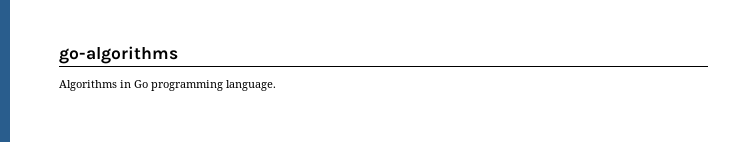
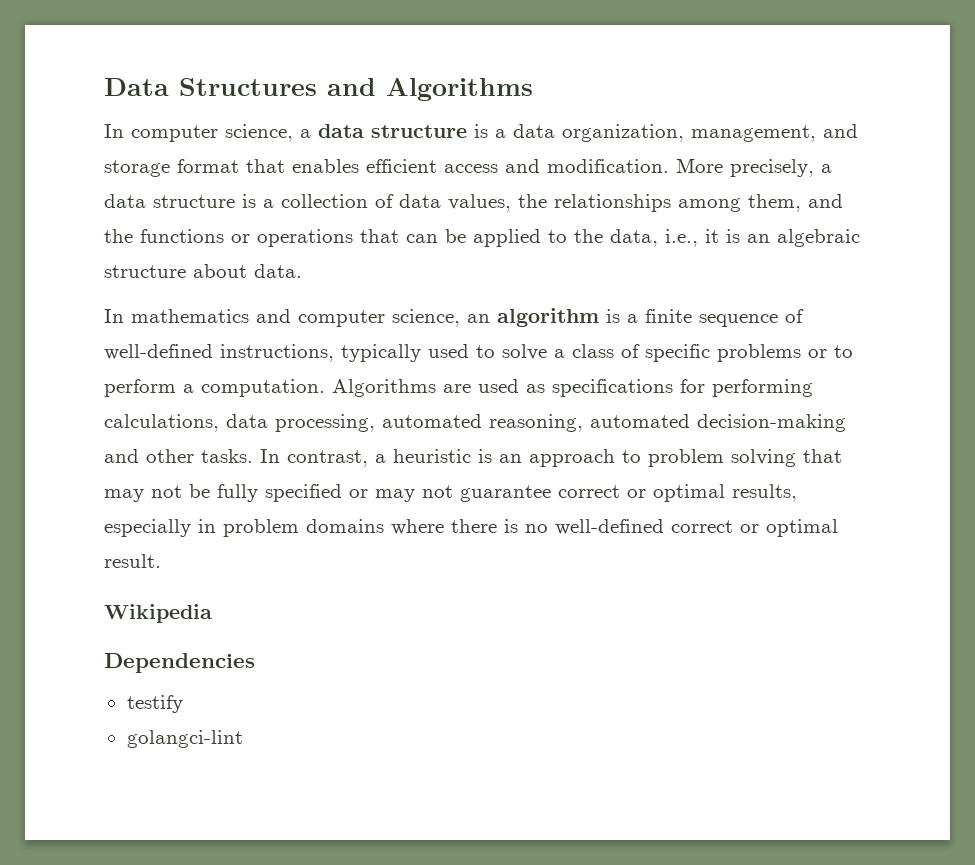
[59,46,178,64] [59,80,276,91] go-algorithms // Algorithms in Go programming language. -> [104,78,533,101] [104,124,858,142] [104,158,832,177] [104,194,843,212] [104,229,860,247] [104,264,302,278] [104,308,804,327] [104,344,853,362] [104,379,813,397] [104,414,846,432] [104,449,842,467] [104,484,797,502] [104,519,838,537] [104,554,161,568] [104,604,212,623] [104,653,255,673] [126,695,183,713] [126,730,243,748] Data Structures and Algorithms // In computer science, a data structure is a data organization, management, and storage format that enables efficient access and modification. More precisely, a data structure is a collection of data values, the relationships among them, and the functions or operations that can be applied to the data, i.e., it is an algebraic structure about data. // In mathematics and computer science, an algorithm is a finite sequence of well-defined instructions, typically used to solve a class of specific problems or to perform a computation. Algorithms are used as specifications for performing calculations, data processing, automated reasoning, automated decision-making and other tasks. In contrast, a heuristic is an approach to problem solving that may not be fully specified or may not guarantee correct or optimal results, especially in problem domains where there is no well-defined correct or optimal result. // Wikipedia // Dependencies // testify // golangci-lint

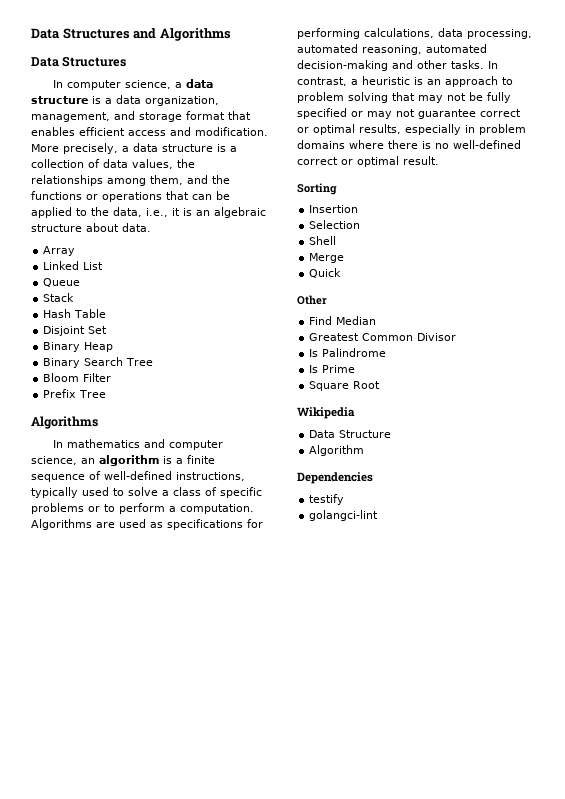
(533, 89) none -> [31,56,127,67] // Data Structures
(302, 271) none -> [43,246,76,256] [43,261,104,270] [43,278,81,287] [43,293,75,302] [43,309,107,318] [43,326,108,336] [43,342,114,352] [43,357,154,368] [43,373,112,382] [43,389,107,398] [31,416,98,429] // Array // Linked List // Queue // Stack // Hash Table // Disjoint Set // Binary Heap // Binary Search Tree // Bloom Filter // Prefix Tree // Algorithms
[104,604,212,623] Wikipedia -> [297,183,337,195] [309,205,359,213] [309,220,361,229] [309,236,337,245] [309,253,345,263] [309,268,342,278] [297,295,327,305] [309,316,377,325] [309,333,457,341] [309,348,387,357] [309,365,356,373] [309,381,381,391] [297,407,355,419] [309,430,392,438] [309,445,365,456] Sorting // Insertion // Selection // Shell // Merge // Quick // Other // Find Median // Greatest Common Divisor // Is Palindrome // Is Prime // Square Root // Wikipedia // Data Structure // Algorithm

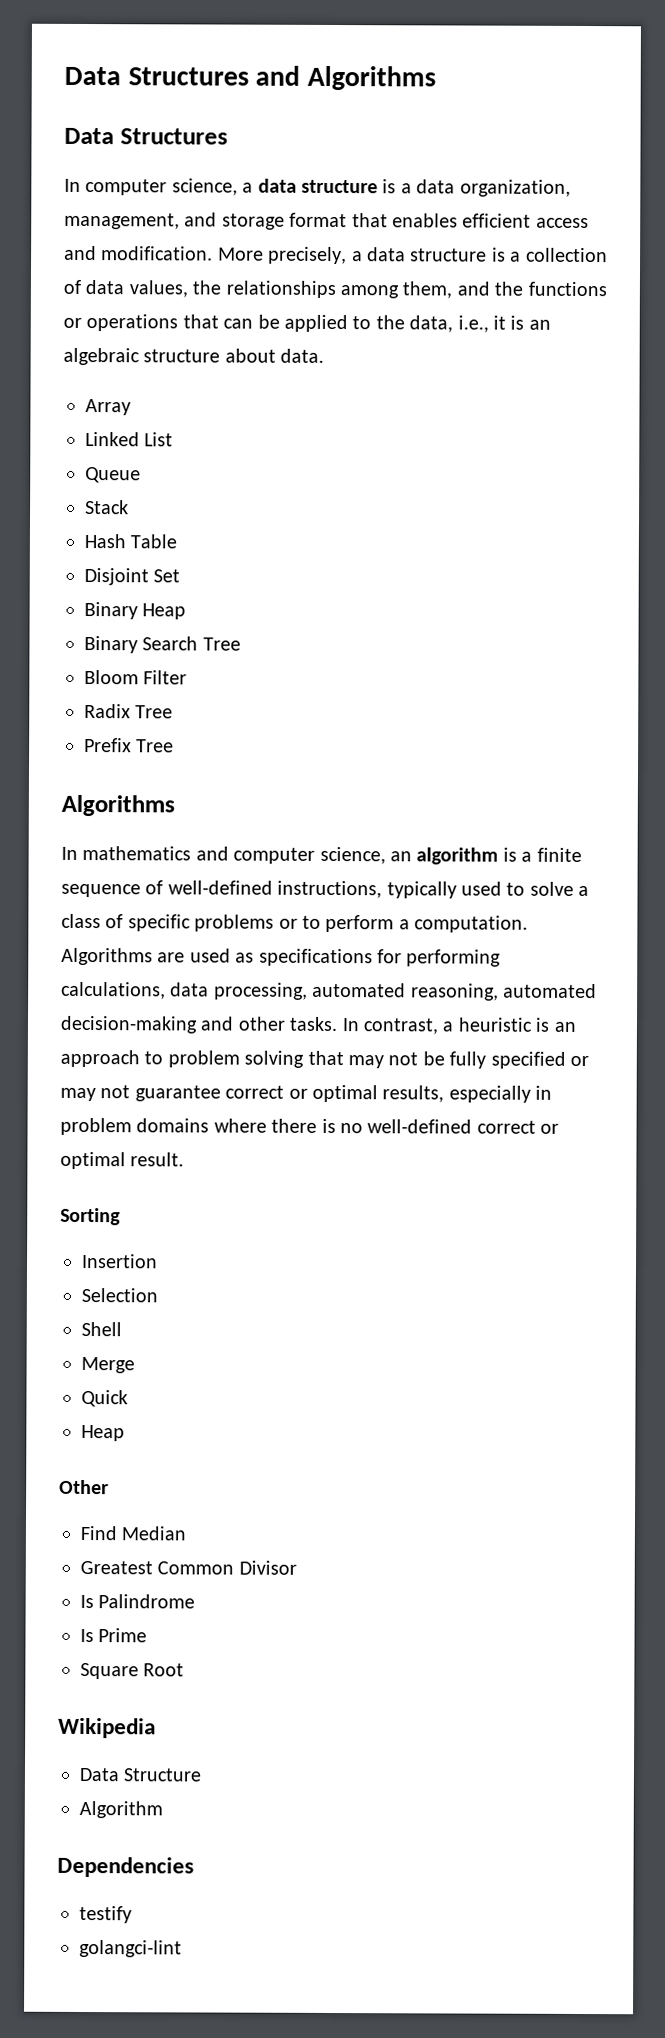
(112, 377) none -> [84,704,174,719] // Radix Tree
(342, 273) none -> [81,1424,125,1442] // Heap

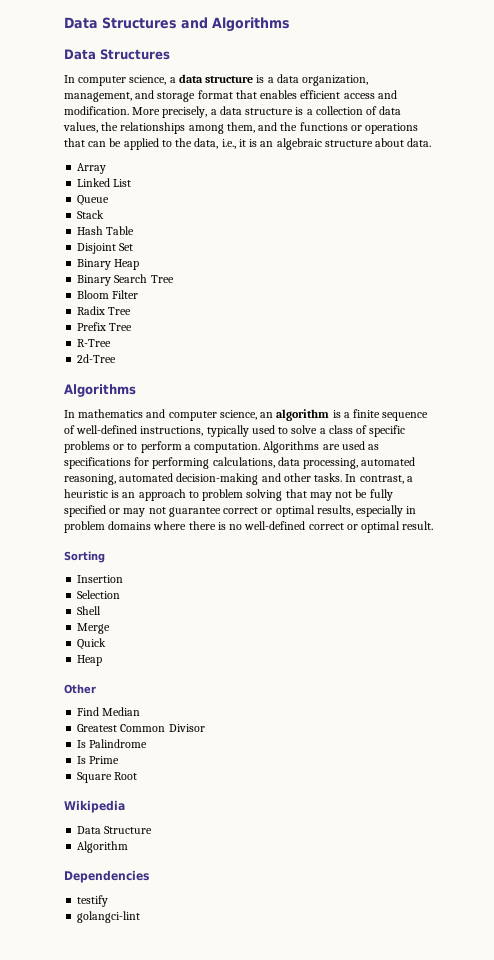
(175, 746) none -> [77,339,112,347] [77,354,117,363] // R-Tree // 2d-Tree

